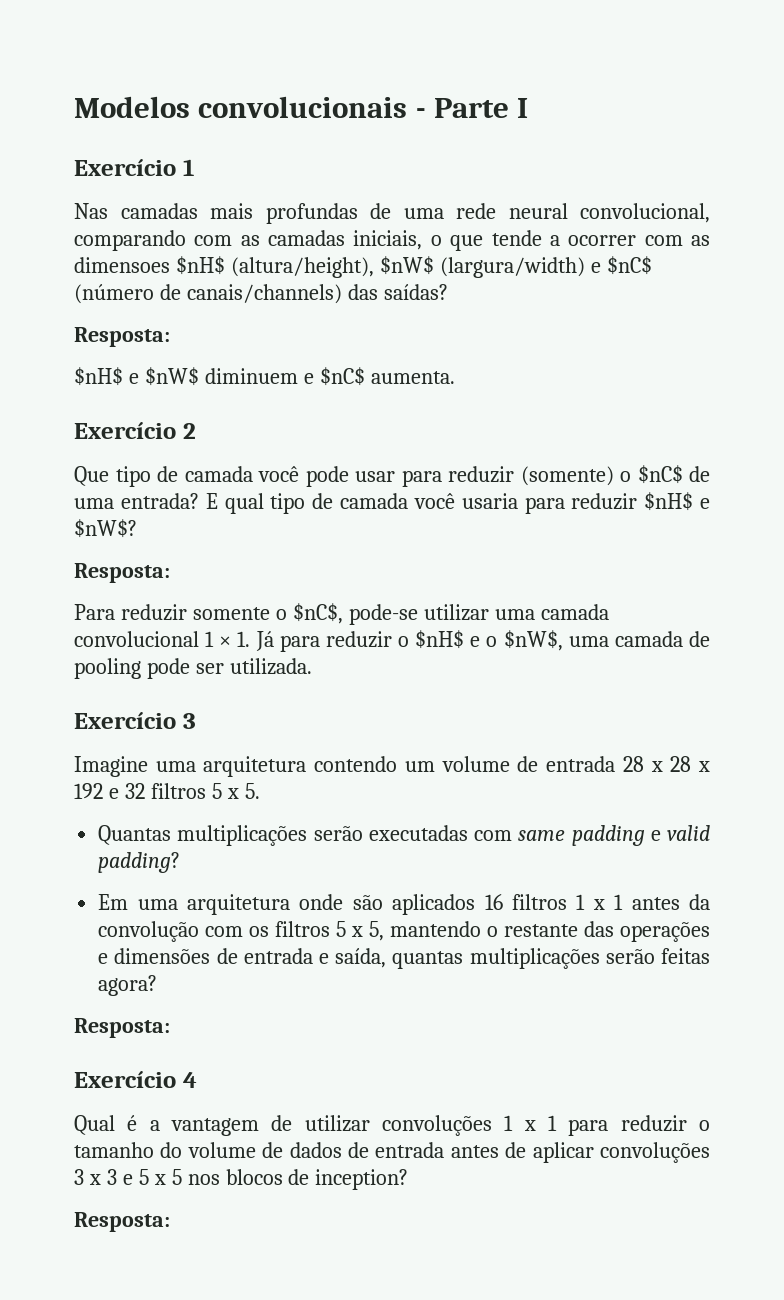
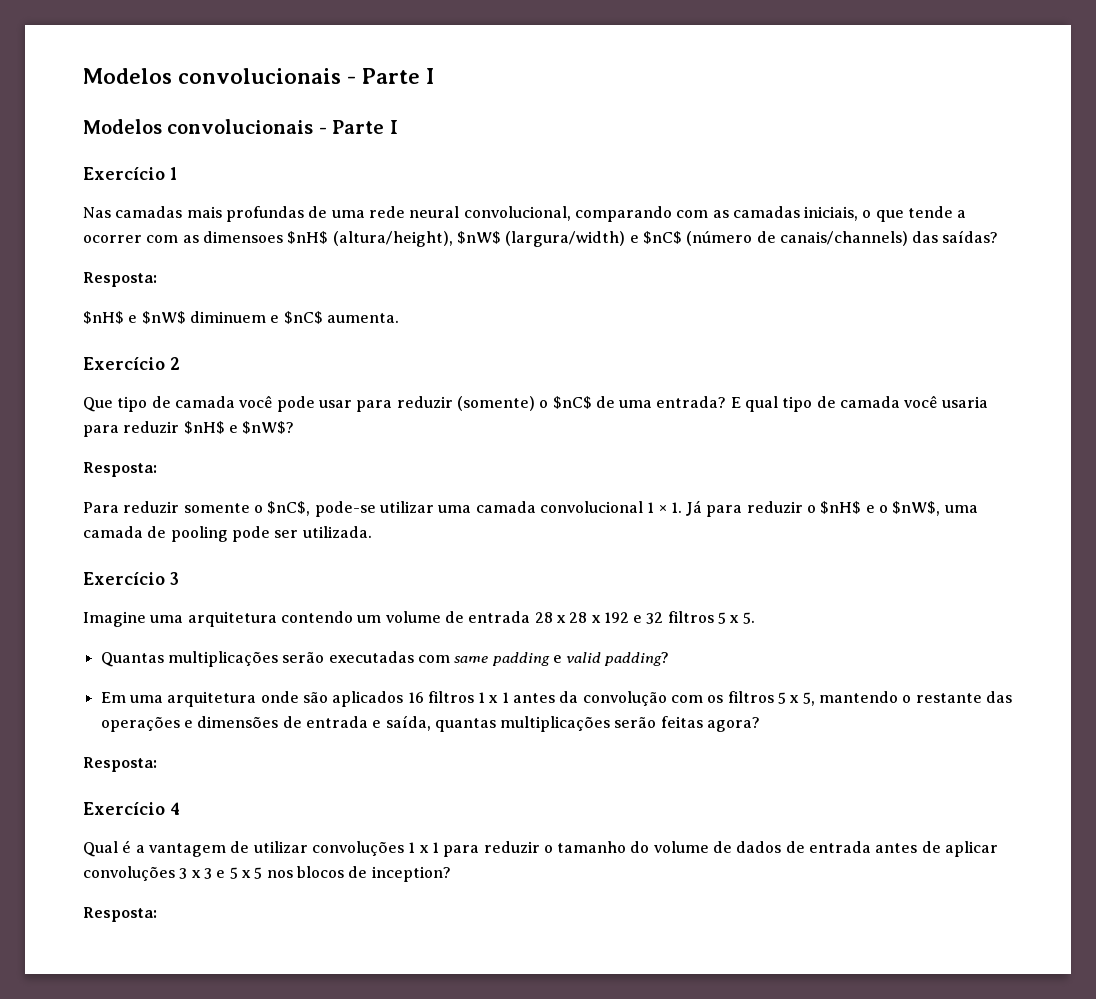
[74,96,529,118] Modelos convolucionais - Parte I -> [83,68,434,84] [83,119,398,134] Modelos convolucionais - Parte I // Modelos convolucionais - Parte I

